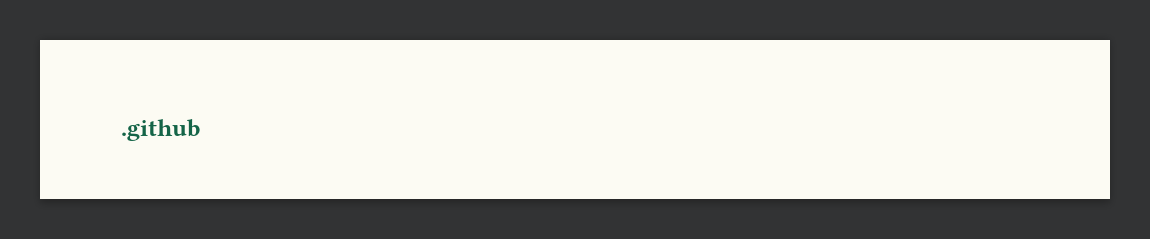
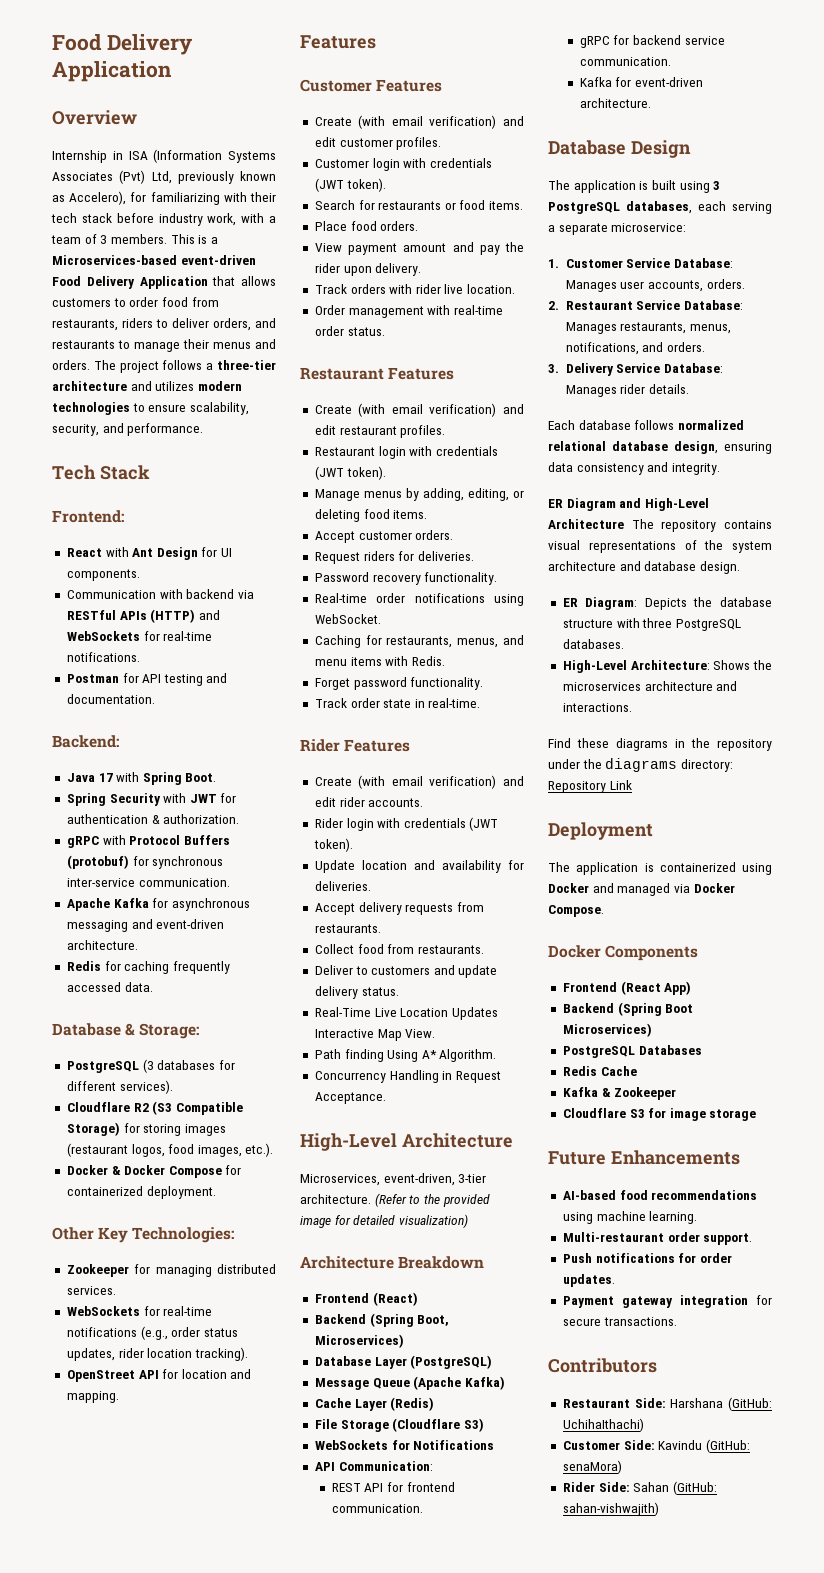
[121,119,201,141] .github -> [52,34,193,55] [52,61,172,82] [52,110,137,125] [52,149,276,163] [52,170,276,184] [52,191,276,205] [51,213,276,226] [51,234,218,244] [52,255,256,265] [52,276,276,289] [52,297,219,307] [52,318,276,331] [52,339,276,352] [52,360,276,373] [52,381,242,391] [52,402,249,415] [52,423,204,436] [52,465,150,480] [52,510,124,523] [66,547,233,560] [66,569,140,581] [66,589,254,599] [66,609,220,623] [66,631,213,641] [66,652,140,662] [66,673,228,686] [66,694,155,704] [52,735,119,748] [66,772,217,785] [66,793,237,806] [66,814,240,824] [66,835,230,848] [66,855,224,869] [66,878,230,887] [66,898,250,911] [66,919,225,932] [66,940,138,950] [66,961,230,974] [66,982,153,992] [52,1023,200,1039] [66,1059,235,1073] [66,1080,173,1094] [66,1101,243,1115] [66,1122,226,1136] [66,1143,274,1157] [66,1165,242,1178] [66,1186,216,1199] [52,1227,235,1243] [66,1264,276,1277] [66,1286,116,1295] [66,1306,213,1316] [66,1326,238,1340] [66,1347,248,1361] [66,1369,252,1382] [66,1391,119,1403] [300,35,376,49] [300,79,443,92] [314,115,524,129] [314,137,442,150] [314,158,492,171] [314,178,386,192] [314,200,524,210] [314,221,419,231] [314,242,524,255] [314,263,422,276] [314,284,516,294] [314,305,503,318] [314,326,385,336] [300,367,455,380] [314,403,524,417] [314,425,446,438] [314,446,498,459] [314,466,386,480] [314,488,524,501] [314,509,428,522] [314,530,454,543] [314,551,474,564] [314,572,498,585] [314,593,524,606] [314,614,381,624] [314,635,524,648] [314,656,445,666] [314,677,484,690] [314,698,481,708] [300,739,411,752] [314,775,524,789] [314,797,424,807] [314,817,499,831] [313,838,353,852] [314,860,524,873] [314,881,371,891] [314,902,484,915] [314,924,381,933] [314,944,484,954] [314,965,498,978] [314,986,399,999] [314,1007,498,1020] [314,1029,436,1041] [314,1049,497,1062] [314,1070,501,1083] [314,1092,386,1104] [300,1133,513,1151] [300,1173,487,1186] [300,1193,490,1207] [300,1214,468,1228] [300,1256,485,1269] [314,1292,418,1306] [314,1313,450,1327] [314,1334,404,1348] [314,1355,493,1369] [314,1376,505,1390] [314,1397,435,1411] [314,1418,484,1432] [314,1440,495,1450] [314,1461,433,1471] [331,1482,455,1492] [331,1504,423,1513] [579,35,725,48] [579,57,671,66] [579,77,704,87] [579,98,651,108] [548,140,691,158] [548,180,721,193] [548,201,772,214] [548,223,687,235] [548,258,734,268] [565,279,745,292] [548,300,744,310] [565,322,732,334] [565,342,706,355] [548,363,724,376] [565,384,690,397] [548,420,744,430] [548,441,772,454] [548,462,720,475] [548,498,709,511] [548,519,772,532] [548,540,772,553] [548,561,740,574] [562,597,772,610] [562,618,741,631] [562,639,624,649] [562,660,772,673] [562,681,738,691] [562,703,632,712] [548,738,772,751] [548,758,733,772] [548,780,632,793] [548,822,653,840] [548,862,772,875] [548,883,735,896] [548,905,604,917] [548,945,699,961] [562,981,692,995] [562,1002,694,1016] [562,1023,652,1037] [562,1045,702,1058] [562,1066,637,1076] [562,1087,677,1100] [562,1108,757,1121] [548,1150,740,1165] [562,1190,758,1200] [562,1211,698,1224] [562,1232,753,1245] [562,1253,732,1263] [562,1274,615,1287] [562,1295,772,1308] [562,1317,677,1326] [548,1358,657,1373] [562,1397,772,1411] [562,1418,644,1432] [562,1439,750,1453] [562,1460,622,1474] [562,1481,717,1495] [562,1502,659,1516] Food Delivery Application // Overview // Internship in ISA (Information Systems Associates (Pvt) Ltd, previously known as Accelero), for familiarizing with their tech stack before industry work, with a team of 3 members. This is a Microservices-based event-driven Food Delivery Application that allows customers to order food from restaurants, riders to deliver orders, and restaurants to manage their menus and orders. The project follows a three-tier architecture and utilizes modern technologies to ensure scalability, security, and performance. // Tech Stack // Frontend: // React with Ant Design for UI components. // Communication with backend via RESTful APIs (HTTP) and WebSockets for real-time notifications. // Postman for API testing and documentation. // Backend: // Java 17 with Spring Boot. // Spring Security with JWT for authentication & authorization. // gRPC with Protocol Buffers (protobuf) for synchronous inter-service communication. // Apache Kafka for asynchronous messaging and event-driven architecture. // Redis for caching frequently accessed data. // Database & Storage: // PostgreSQL (3 databases for different services). // Cloudflare R2 (S3 Compatible Storage) for storing images (restaurant logos, food images, etc.). // Docker & Docker Compose for containerized deployment. // Other Key Technologies: // Zookeeper for managing distributed services. // WebSockets for real-time notifications (e.g., order status updates, rider location tracking). // OpenStreet API for location and mapping. // Features // Customer Features // Create (with email verification) and edit customer profiles. // Customer login with credentials (JWT token). // Search for restaurants or food items. // Place food orders. // View payment amount and pay the rider upon delivery. // Track orders with rider live location. // Order management with real-time order status. // Restaurant Features // Create (with email verification) and edit restaurant profiles. // Restaurant login with credentials (JWT token). // Manage menus by adding, editing, or deleting food items. // Accept customer orders. // Request riders for deliveries. // Password recovery functionality. // Real-time order notifications using WebSocket. // Caching for restaurants, menus, and menu items with Redis. // Forget password functionality. // Track order state in real-time. // Rider Features // Create (with email verification) and edit rider accounts. // Rider login with credentials (JWT token). // Update location and availability for deliveries. // Accept delivery requests from restaurants. // Collect food from restaurants. // Deliver to customers and update delivery status. // Real-Time Live Location Updates Interactive Map View. // Path finding Using A* Algorithm. // Concurrency Handling in Request Acceptance. // High-Level Architecture // Microservices, event-driven, 3-tier architecture. (Refer to the provided image for detailed visualization) // Architecture Breakdown // Frontend (React) // Backend (Spring Boot, Microservices) // Database Layer (PostgreSQL) // Message Queue (Apache Kafka) // Cache Layer (Redis) // File Storage (Cloudflare S3) // WebSockets for Notifications // API Communication: // REST API for frontend communication. // gRPC for backend service communication. // Kafka for event-driven architecture. // Database Design // The application is built using 3 PostgreSQL databases, each serving a separate microservice: // 1. Customer Service Database: Manages user accounts, orders. // 2. Restaurant Service Database: Manages restaurants, menus, notifications, and orders. // 3. Delivery Service Database: Manages rider details. // Each database follows normalized relational database design, ensuring data consistency and integrity. // ER Diagram and High-Level Architecture The repository contains visual representations of the system architecture and database design. // ER Diagram: Depicts the database structure with three PostgreSQL databases. // High-Level Architecture: Shows the microservices architecture and interactions. // Find these diagrams in the repository under the diagrams directory: Repository Link // Deployment // The application is containerized using Docker and managed via Docker Compose. // Docker Components // Frontend (React App) // Backend (Spring Boot Microservices) // PostgreSQL Databases // Redis Cache // Kafka & Zookeeper // Cloudflare S3 for image storage // Future Enhancements // AI-based food recommendations using machine learning. // Multi-restaurant order support. // Push notifications for order updates. // Payment gateway integration for secure transactions. // Contributors // Restaurant Side: Harshana (GitHub: UchihaIthachi) // Customer Side: Kavindu (GitHub: senaMora) // Rider Side: Sahan (GitHub: sahan-vishwajith)

